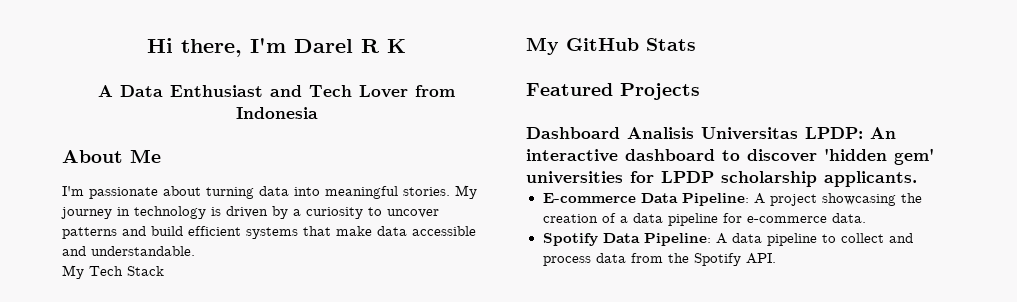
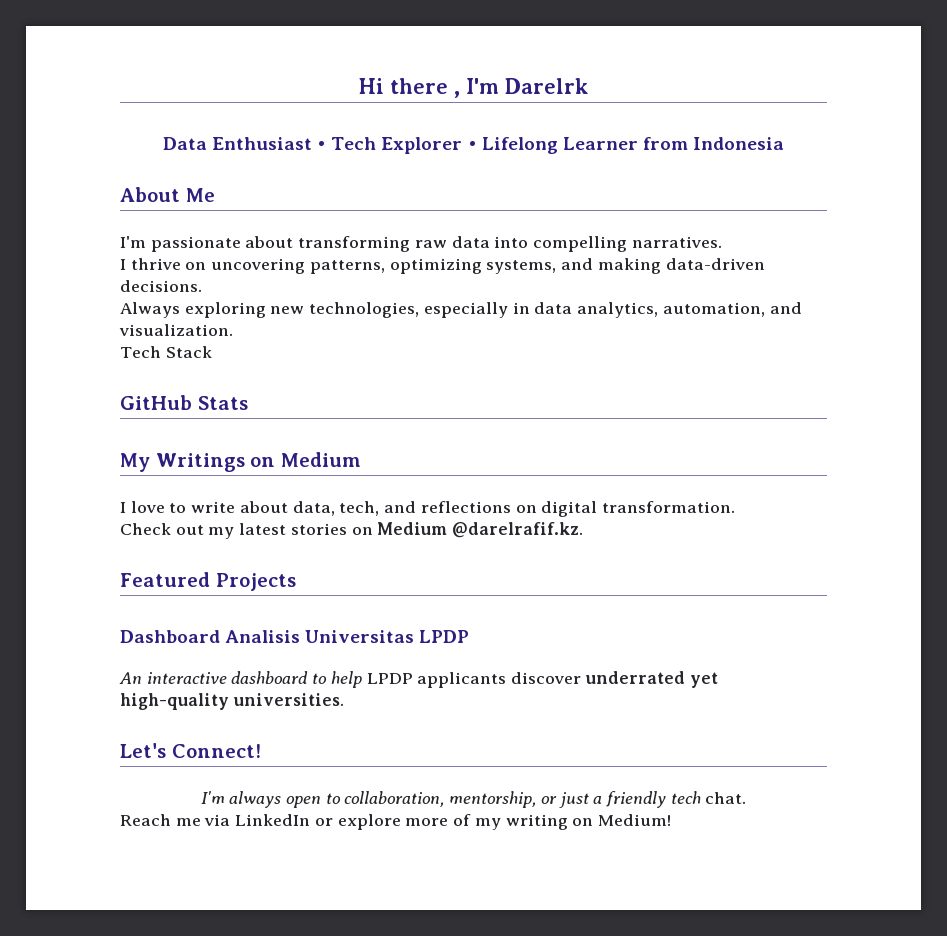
[181,38,406,57] [98,85,408,98] there, I'm Darel R K // A Data Enthusiast and Tech Lover -> [390,78,588,98] [162,137,638,154] there , I'm Darelrk // Data Enthusiast • Tech Explorer • Lifelong Learner
[206,185,477,199] [61,206,439,219] [62,226,476,239] [62,246,195,256] [62,265,84,279] turning data into meaningful stories. My journey in technology is driven by a curiosity to uncover patterns and build efficient systems that make data accessible and understandable. // My -> [298,236,722,252] [120,258,765,274] [120,280,202,292] [120,302,802,318] [119,324,233,336] transforming raw data into compelling narratives. // I thrive on uncovering patterns, optimizing systems, and making data-driven decisions. // Always exploring new technologies, especially in data analytics, automation, and visualization. //
[526,37,559,55] My -> (212, 352) none
(696, 44) none -> [120,452,361,472] [120,501,735,517] [120,522,584,539] // My Writings on Medium // I love to write about data, tech, and reflections on digital transformation. // Check out my latest stories on Medium @darelrafif.kz.
[805,127,863,139] LPDP: -> [419,630,470,643] LPDP //
[747,148,934,165] [526,171,917,187] [542,193,922,206] [542,213,866,226] [542,233,913,246] [542,253,776,266] discover 'hidden gem' universities for LPDP scholarship applicants. // E-commerce Data Pipeline: A project showcasing the creation of a data pipeline for e-commerce data. // Spotify Data Pipeline: A data pipeline to collect and process data from the Spotify API. -> [330,671,718,688] [120,693,344,710] [120,743,261,758] [200,791,747,808] [120,814,671,830] help LPDP applicants discover underrated yet high-quality universities. // Let's Connect! // I'm always open to collaboration, mentorship, or just a friendly tech chat. // Reach me via LinkedIn or explore more of my writing on Medium!

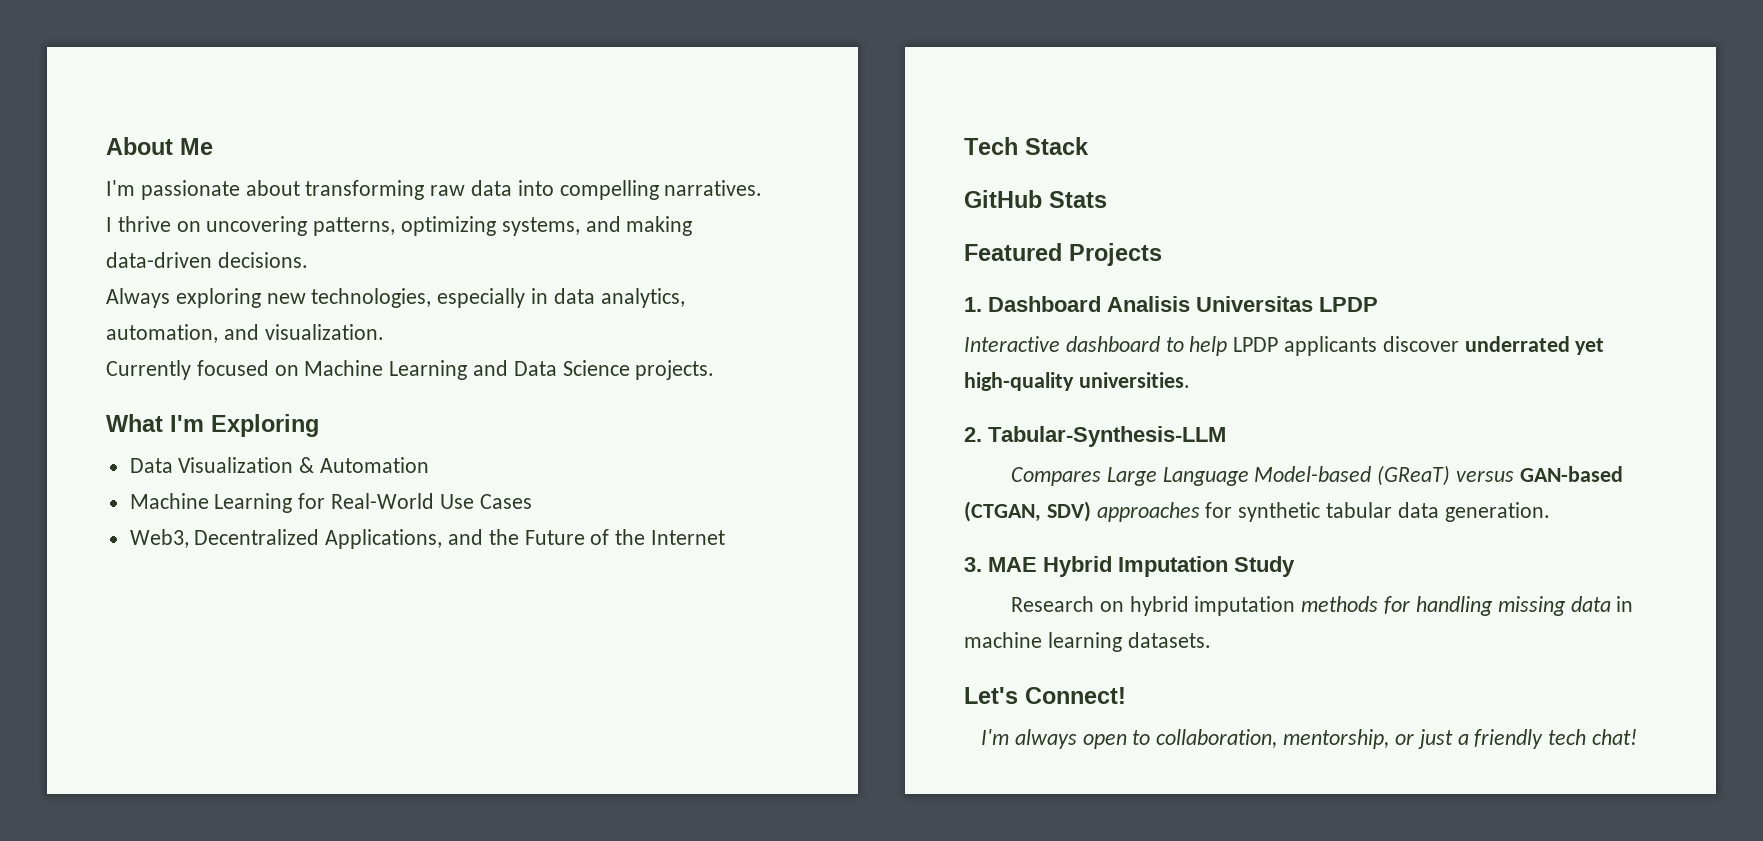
[359,78,588,98] [162,137,785,154] Hi there , I'm Darelrk // Data Enthusiast • Tech Explorer • Lifelong Learner from Indonesia // -> (106, 146) none
[120,346,212,358] [120,395,248,410] [120,452,361,472] [120,501,735,517] [120,522,584,539] Tech Stack // GitHub Stats // My Writings on Medium // I love to write about data, tech, and reflections on digital transformation. // Check out my latest stories on Medium @darelrafif.kz. -> [106,360,715,380] [106,414,319,437] [129,457,430,473] [129,493,532,513] [129,529,726,549] [964,137,1089,155] [964,190,1107,208] Currently focused on Machine Learning and Data Science projects. // What I'm Exploring // Data Visualization & Automation // Machine Learning for Real-World Use Cases // Web3, Decentralized Applications, and the Future of the Internet // Tech Stack // GitHub Stats
(296, 582) none -> [964,297,982,312] 1.
[119,672,227,684] An interactive -> [964,336,1060,352] Interactive
(344, 699) none -> [964,426,1226,447] [1011,465,1623,486] [964,501,1550,522] [964,556,1295,577] [1011,596,1634,616] [964,632,1211,652] // 2. Tabular-Synthesis-LLM // Compares Large Language Model-based (GReaT) versus GAN-based (CTGAN, SDV) approaches for synthetic tabular data generation. // 3. MAE Hybrid Imputation Study // Research on hybrid imputation methods for handling missing data in machine learning datasets.
[705,792,747,804] [120,814,671,830] chat. // Reach me via LinkedIn or explore more of my writing on Medium! -> [1591,729,1637,745] chat!

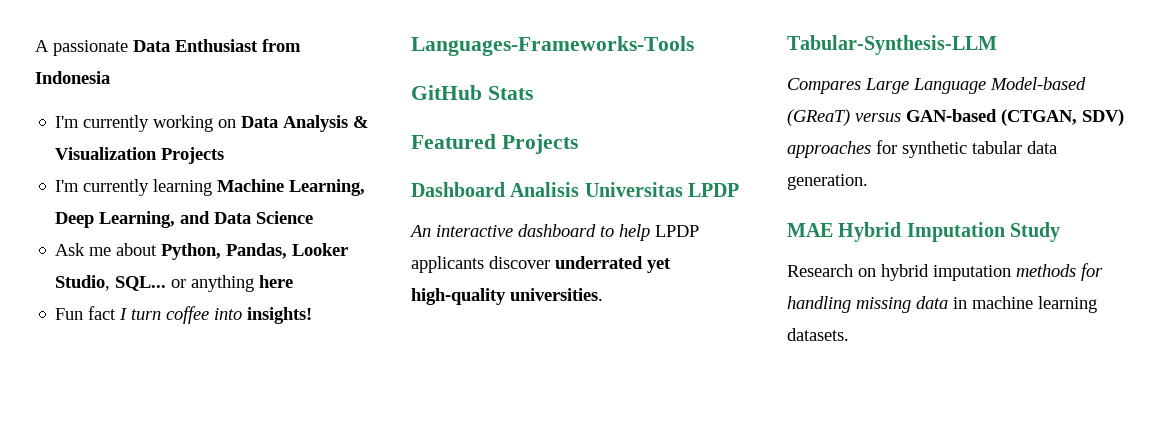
[106,137,213,155] [106,180,763,200] [106,216,693,236] [106,252,308,268] [106,288,685,308] [106,324,384,343] [106,360,715,380] [106,414,319,437] [129,457,430,473] [129,493,532,513] [129,529,726,549] [964,137,1089,155] About Me // I'm passionate about transforming raw data into compelling narratives. // I thrive on uncovering patterns, optimizing systems, and making data-driven decisions. // Always exploring new technologies, especially in data analytics, automation, and visualization. // Currently focused on Machine Learning and Data Science projects. // What I'm Exploring // Data Visualization & Automation // Machine Learning for Real-World Use Cases // Web3, Decentralized Applications, and the Future of the Internet // Tech Stack -> [35,39,301,56] [35,71,110,84] [55,115,369,132] [55,147,225,164] [55,179,366,196] [55,211,314,228] [55,243,349,260] [55,275,294,292] [55,306,313,324] [411,36,694,56] A passionate Data Enthusiast from Indonesia // I'm currently working on Data Analysis & Visualization Projects // I'm currently learning Machine Learning, Deep Learning, and Data Science // Ask me about Python, Pandas, Looker Studio, SQL... or anything here // Fun fact I turn coffee into insights! // Languages-Frameworks-Tools
[964,297,982,312] 1. -> (578, 144) none
[964,336,1060,352] Interactive -> [409,225,513,237] An interactive
[964,427,982,442] 2. -> (603, 294) none
[964,557,982,572] 3. -> (868, 182) none
[964,687,1126,704] [981,729,1637,749] // Let's Connect! // I'm always open to collaboration, mentorship, or just a friendly tech chat! -> (849, 334) none

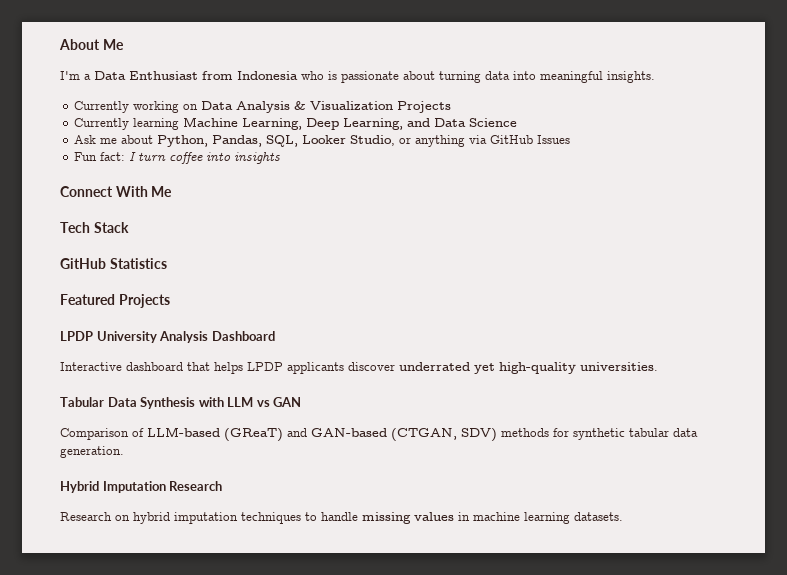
[35,40,128,56] A passionate -> [59,39,124,50] [60,71,91,80] About Me // I'm a
[55,115,150,132] // I'm currently -> [301,71,655,83] [74,101,130,113] who is passionate about turning data into meaningful insights. // Currently
[55,179,150,196] I'm currently -> [74,118,130,130] Currently
(288, 251) none -> [266,135,299,147] SQL,
[115,276,167,291] SQL... -> (396, 140) none
[259,275,294,288] here -> [469,135,571,144] via GitHub Issues
[88,306,117,320] fact -> [100,152,126,161] fact:
[247,307,313,324] [411,36,694,56] [411,85,533,100] insights! // Languages-Frameworks-Tools // GitHub Stats -> [234,152,281,164] [60,186,173,197] [60,222,129,233] [60,258,167,269] insights // Connect With Me // Tech Stack // GitHub Statistics
[411,182,740,197] [409,224,650,241] Dashboard Analisis Universitas LPDP // An interactive dashboard to help -> [60,331,275,343] [60,362,243,374] LPDP University Analysis Dashboard // Interactive dashboard that helps
[787,35,997,55] [787,77,1086,94] [787,109,901,126] Tabular-Synthesis-LLM // Compares Large Language Model-based (GReaT) versus -> [60,397,302,409] [60,427,307,442] Tabular Data Synthesis with LLM vs GAN // Comparison of LLM-based (GReaT) and
[787,141,871,158] approaches -> [501,428,549,437] methods
[787,223,833,237] MAE -> (124, 452) none
[1010,222,1061,242] Study -> [169,481,223,491] Research
[1016,263,1103,281] [787,296,948,313] methods for handling missing data -> [241,512,454,524] techniques to handle missing values

